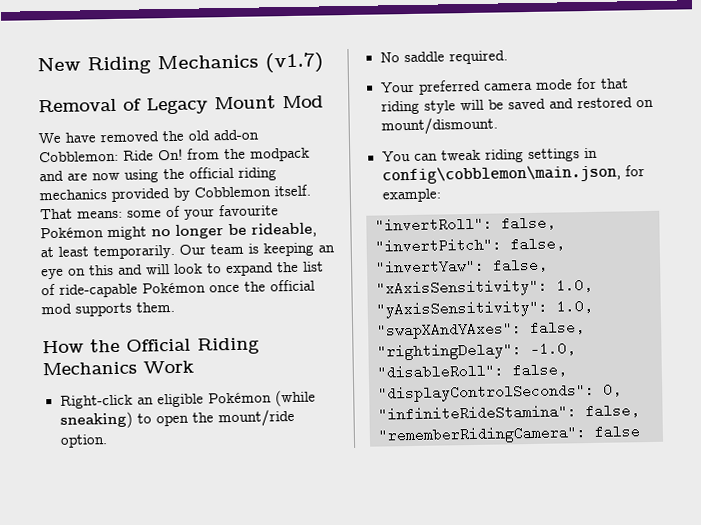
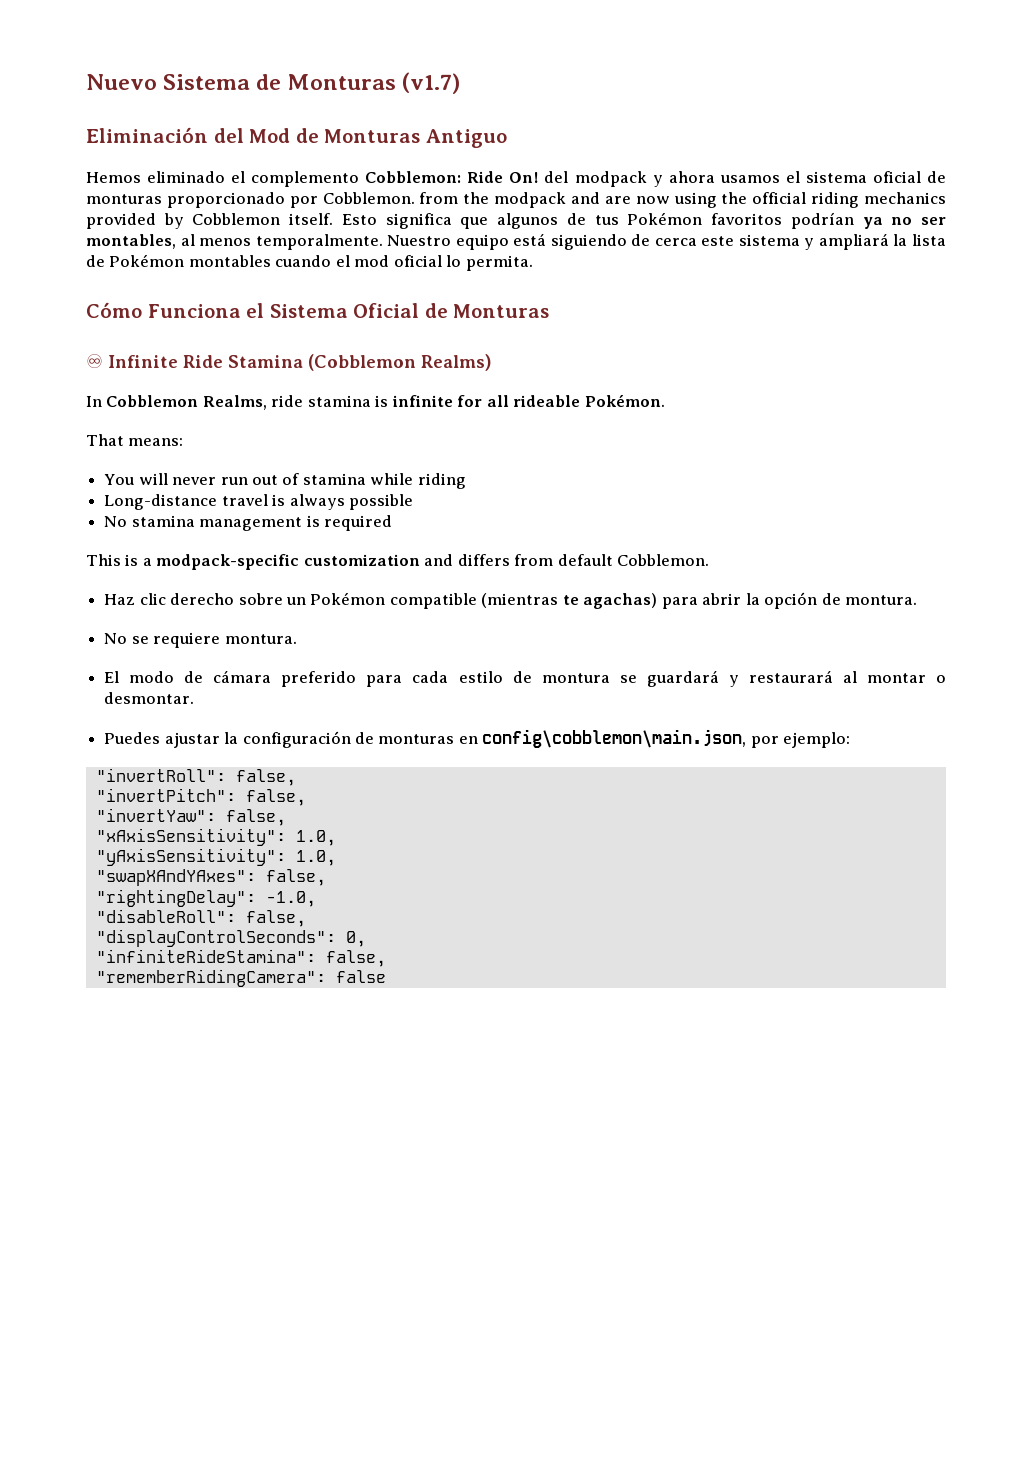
[37,52,324,75] [38,95,324,115] [38,129,259,144] [39,148,183,163] New Riding Mechanics (v1.7) // Removal of Legacy Mount Mod // We have removed the old add-on Cobblemon: Ride On! -> [86,72,460,94] [86,127,507,148] [86,171,947,187] [86,192,415,208] Nuevo Sistema de Monturas (v1.7) // Eliminación del Mod de Monturas Antiguo // Hemos eliminado el complemento Cobblemon: Ride On! del modpack y ahora usamos el sistema oficial de monturas proporcionado por Cobblemon.
[40,204,279,220] [40,222,317,241] [40,242,335,260] [41,261,324,280] [41,279,315,298] [41,301,175,317] [42,337,260,355] [42,360,194,376] [59,389,316,409] [59,408,295,429] [59,434,108,448] [379,50,508,65] [379,77,629,95] [380,97,654,115] [380,116,498,136] [381,147,598,163] [381,164,645,185] [381,188,441,203] That means: some of your favourite Pokémon might no longer be rideable, at least temporarily. Our team is keeping an eye on this and will look to expand the list of ride-capable Pokémon once the official mod supports them. // How the Official Riding Mechanics Work // Right-click an eligible Pokémon (while sneaking) to open the mount/ride option. // No saddle required. // Your preferred camera mode for that riding style will be saved and restored on mount/dismount. // You can tweak riding settings in config\cobblemon\main.json, for example: -> [341,212,947,229] [86,233,946,250] [86,254,533,271] [86,302,550,318] [86,354,492,371] [86,394,665,410] [86,434,184,446] [104,473,466,489] [104,494,413,510] [104,515,392,531] [86,554,710,570] [104,592,917,609] [104,632,297,648] [104,670,947,687] [104,692,195,704] [104,729,851,748] Esto significa que algunos de tus Pokémon favoritos podrían ya no ser montables, al menos temporalmente. Nuestro equipo está siguiendo de cerca este sistema y ampliará la lista de Pokémon montables cuando el mod oficial lo permita. // Cómo Funciona el Sistema Oficial de Monturas // ♾ Infinite Ride Stamina (Cobblemon Realms) // In Cobblemon Realms, ride stamina is infinite for all rideable Pokémon. // That means: // You will never run out of stamina while riding // Long-distance travel is always possible // No stamina management is required // This is a modpack-specific customization and differs from default Cobblemon. // Haz clic derecho sobre un Pokémon compatible (mientras te agachas) para abrir la opción de montura. // No se requiere montura. // El modo de cámara preferido para cada estilo de montura se guardará y restaurará al montar o desmontar. // Puedes ajustar la configuración de monturas en config\cobblemon\main.json, por ejemplo:

